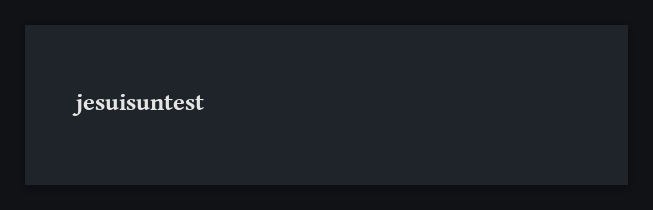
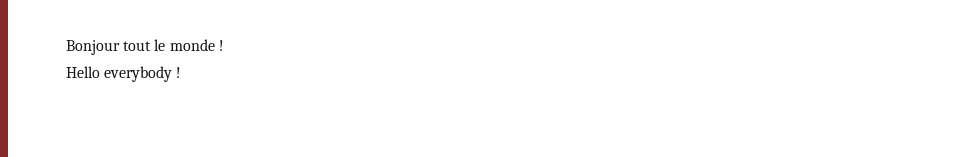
[72,94,204,116] jesuisuntest -> [66,39,224,55] [66,66,182,82] Bonjour tout le monde ! // Hello everybody !

